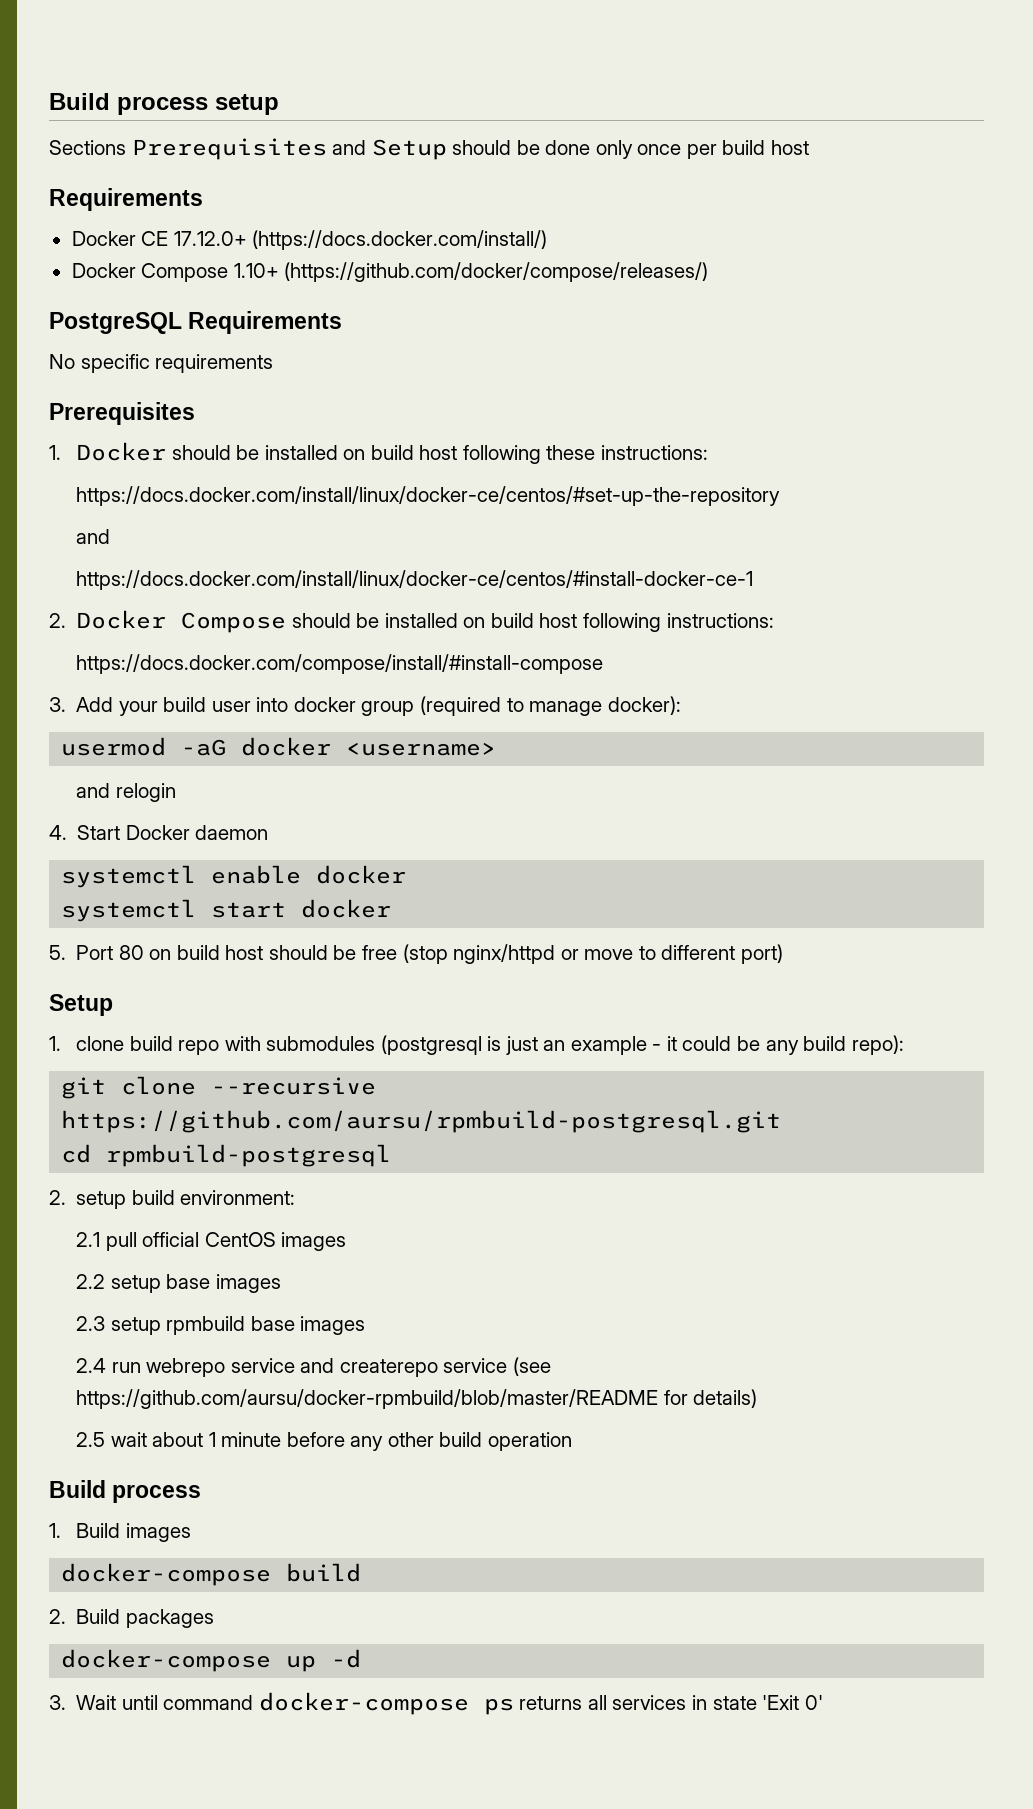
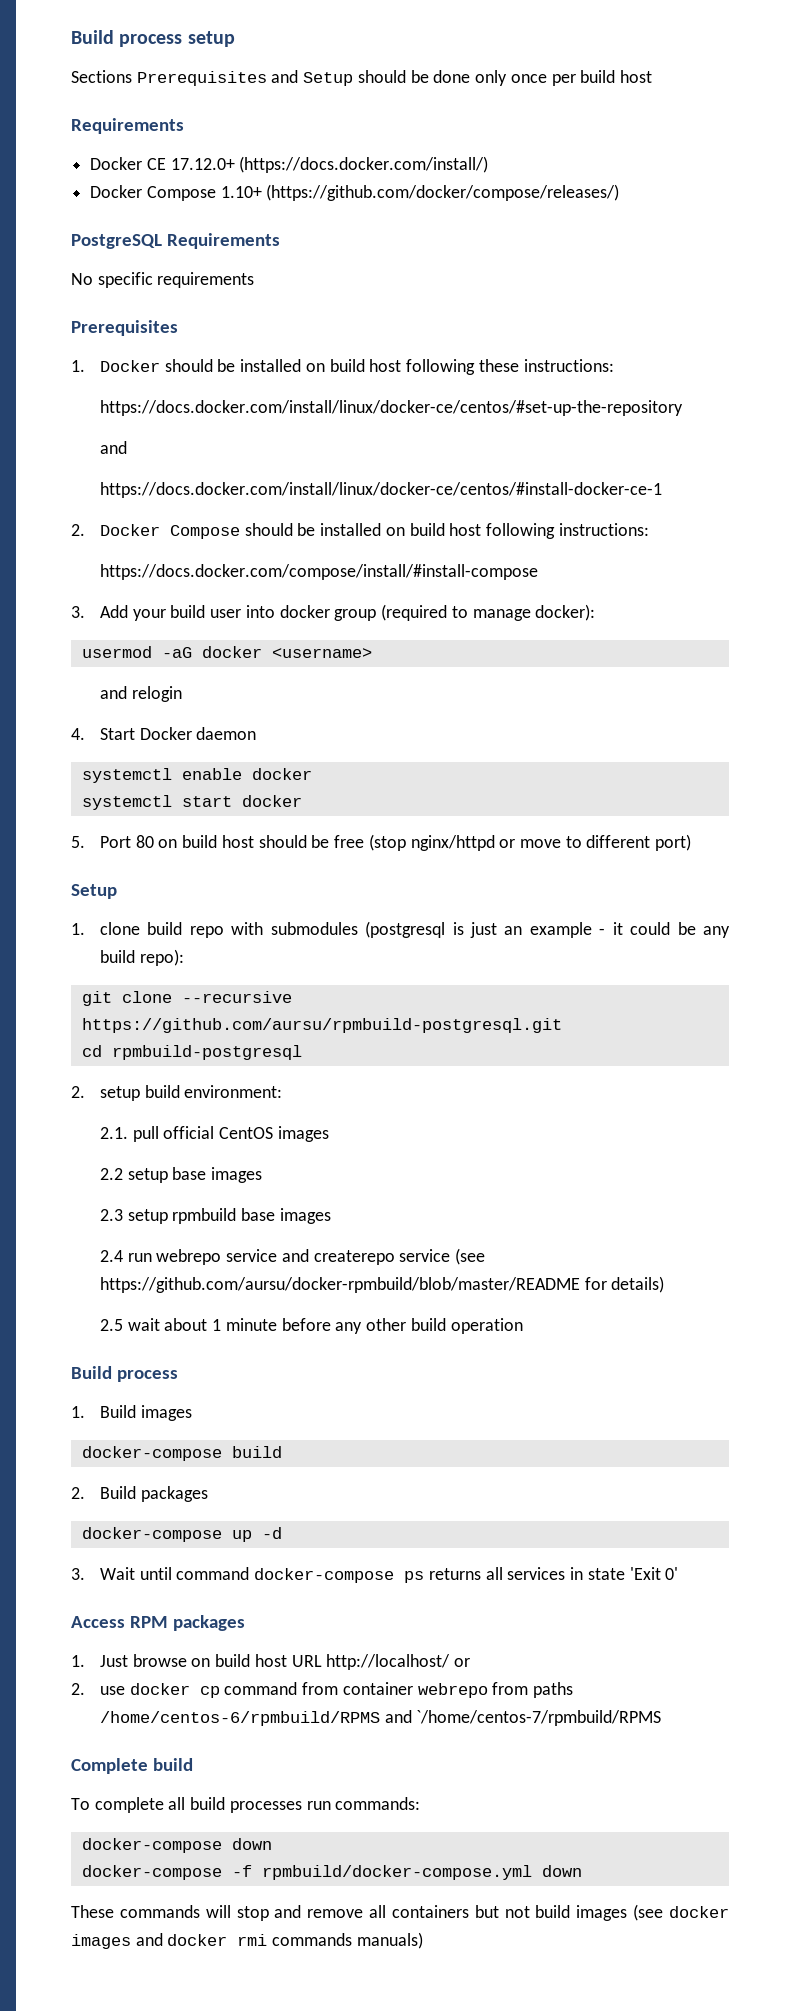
[76,1232,101,1247] 2.1 -> [100,1127,129,1139] 2.1.
(823, 1702) none -> [71,1615,245,1631] [71,1654,471,1670] [71,1682,574,1698] [100,1710,662,1726] [71,1758,193,1774] [71,1797,421,1813] [81,1838,272,1853] [81,1865,582,1880] [71,1904,729,1921] [71,1932,423,1949] // Access RPM packages // 1. Just browse on build host URL http://localhost/ or // 2. use docker cp command from container webrepo from paths /home/centos-6/rpmbuild/RPMS and `/home/centos-7/rpmbuild/RPMS // Complete build // To complete all build processes run commands: // docker-compose down // docker-compose -f rpmbuild/docker-compose.yml down // These commands will stop and remove all containers but not build images (see docker images and docker rmi commands manuals)

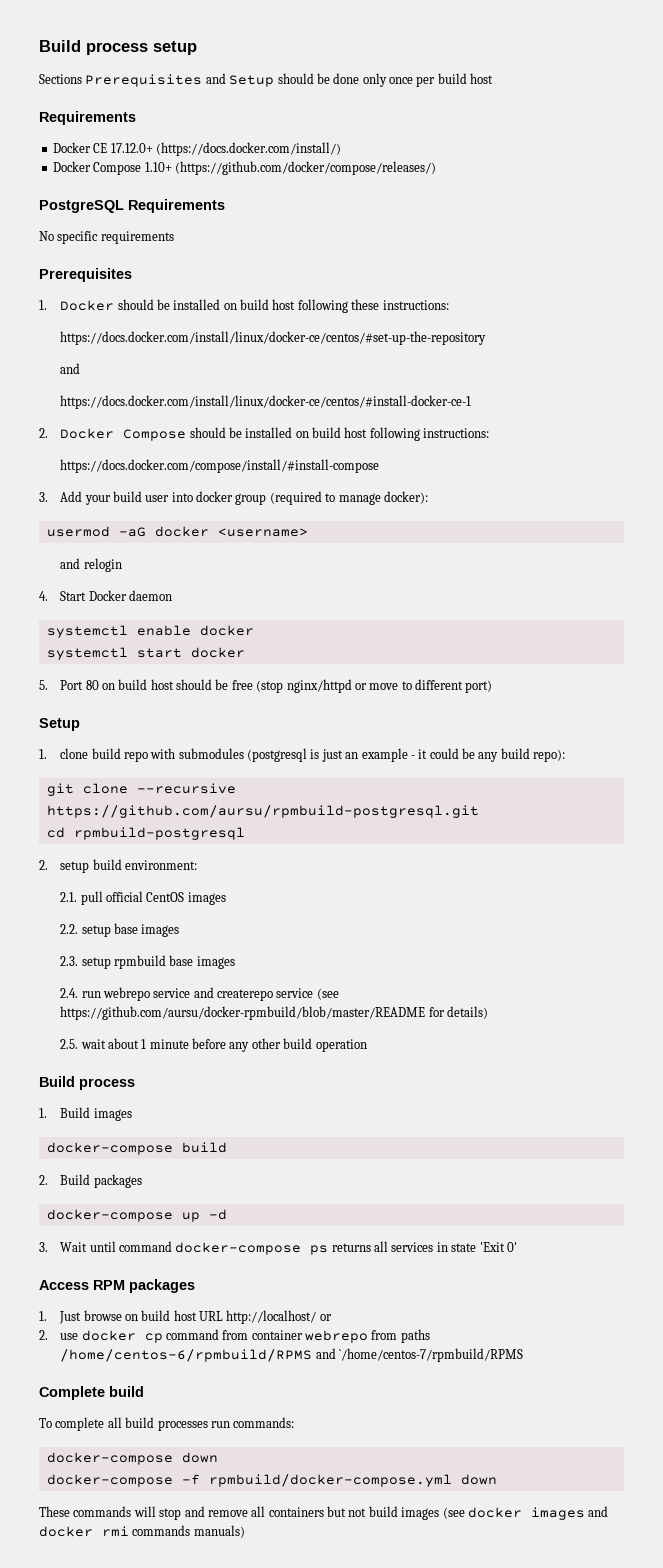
[100,1168,124,1180] 2.2 -> [60,924,79,934] 2.2.
[100,1209,124,1221] 2.3 -> [60,956,79,966] 2.3.
[100,1250,124,1262] 2.4 -> [60,988,79,998] 2.4.
[100,1319,124,1331] 2.5 -> [60,1039,79,1049] 2.5.

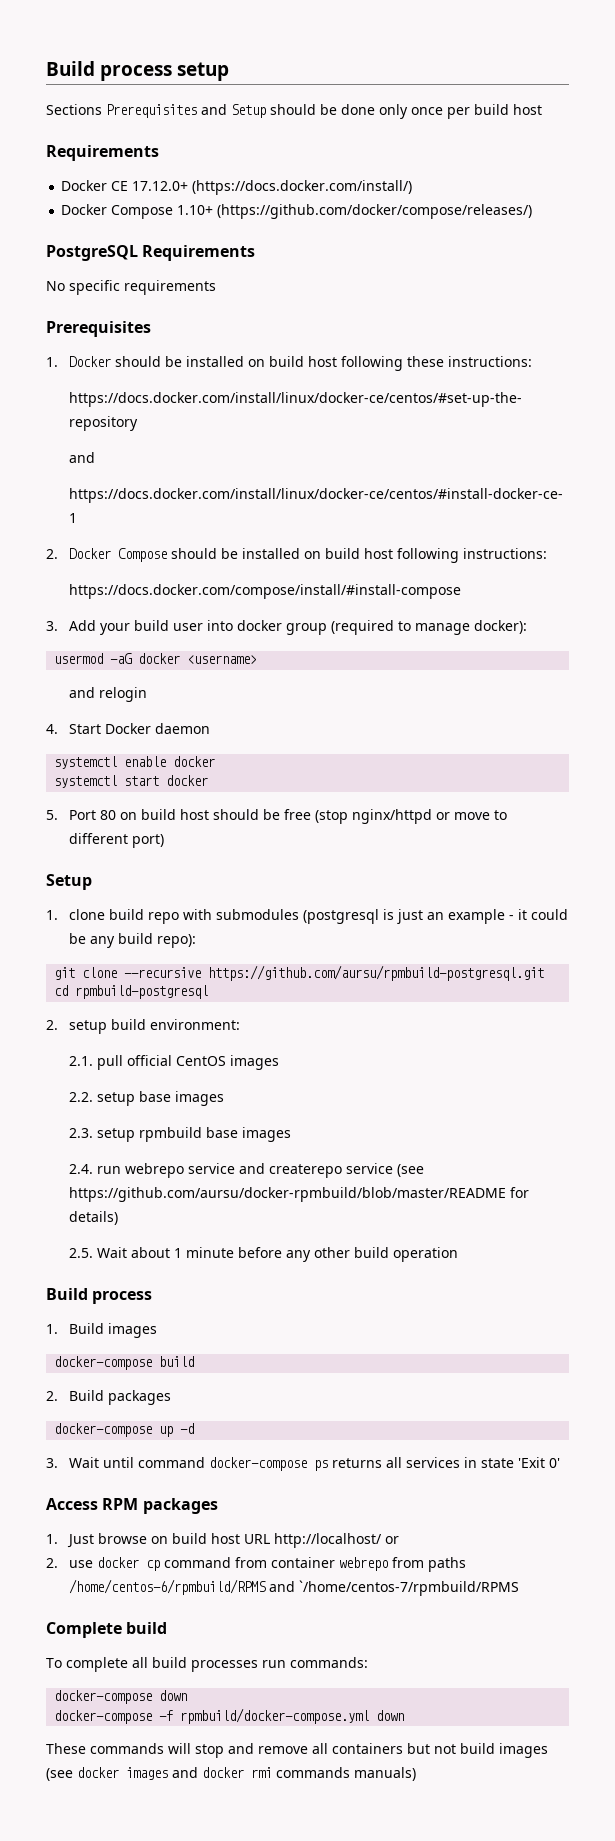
[80,1039,106,1049] wait -> [96,1247,127,1258] Wait

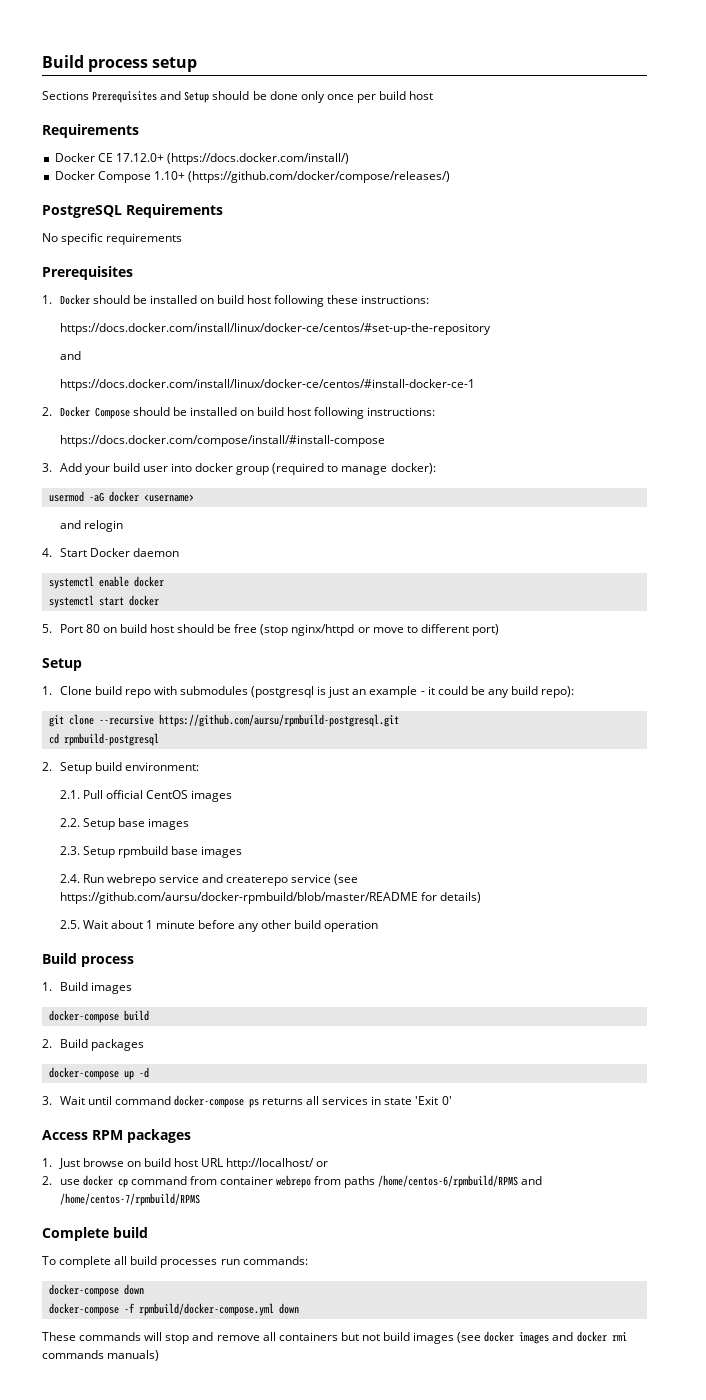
[68,909,105,920] clone -> [59,686,92,695] Clone
[68,1020,107,1034] setup -> [59,762,92,774] Setup
[96,1055,123,1070] pull -> [82,790,103,799] Pull
[96,1092,135,1106] setup -> [82,818,115,830] Setup
[96,1128,135,1142] setup -> [82,846,115,858] Setup
[96,1166,121,1174] run -> [82,874,104,883] Run
[298,1580,519,1596] `/home/centos-7/rpmbuild/RPMS -> [59,1193,200,1206] /home/centos-7/rpmbuild/RPMS

